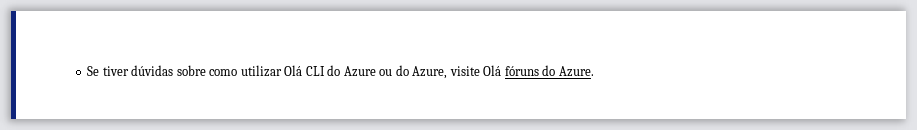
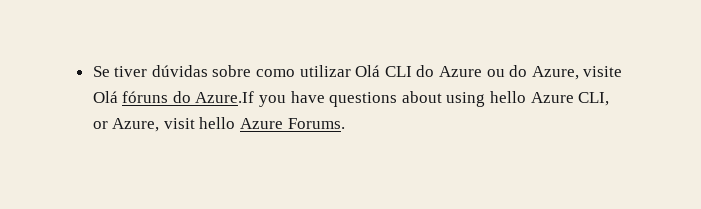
[558,66,594,77] Azure. -> [195,91,610,107] [92,117,345,132] Azure.If you have questions about using hello Azure CLI, or Azure, visit hello Azure Forums.

